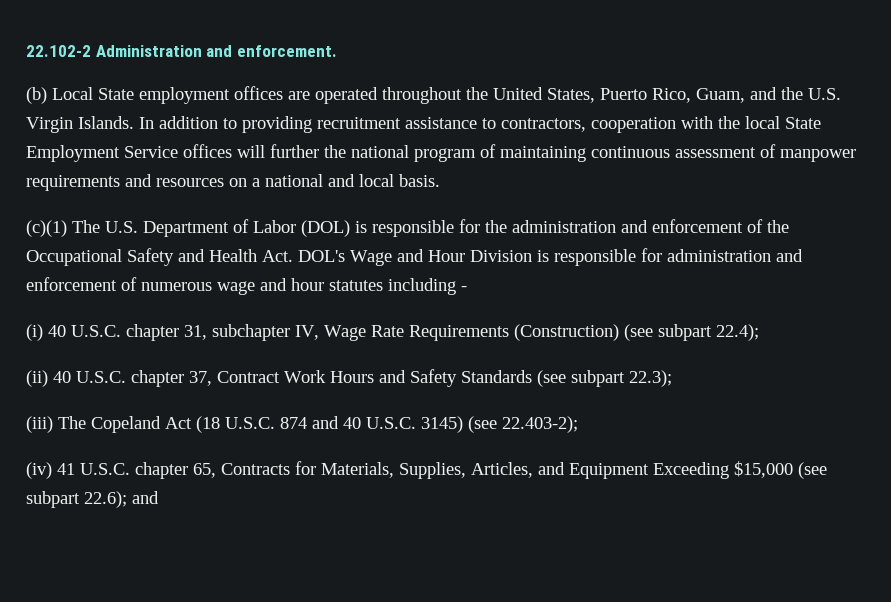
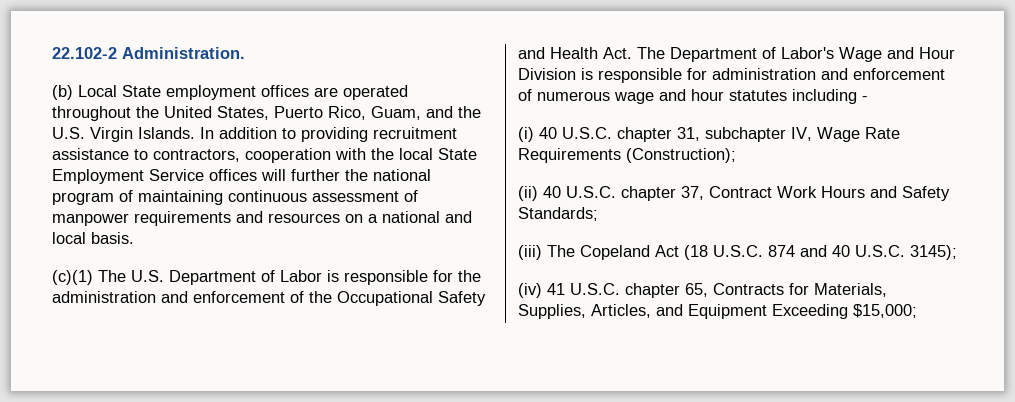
[95,45,337,57] Administration and enforcement. -> [122,47,245,59] Administration.
[301,220,350,237] (DOL) -> (322, 276) none
[298,250,345,262] DOL's -> [637,47,834,62] The Department of Labor's
[514,324,759,341] (Construction) (see subpart 22.4); -> [626,148,736,163] (Construction);
[461,370,672,387] Standards (see subpart 22.3); -> [518,207,598,221] Standards;
[421,416,578,433] 3145) (see 22.403-2); -> [910,245,957,260] 3145);
[734,461,827,479] [26,491,159,508] $15,000 (see subpart 22.6); and -> [853,304,917,318] $15,000;

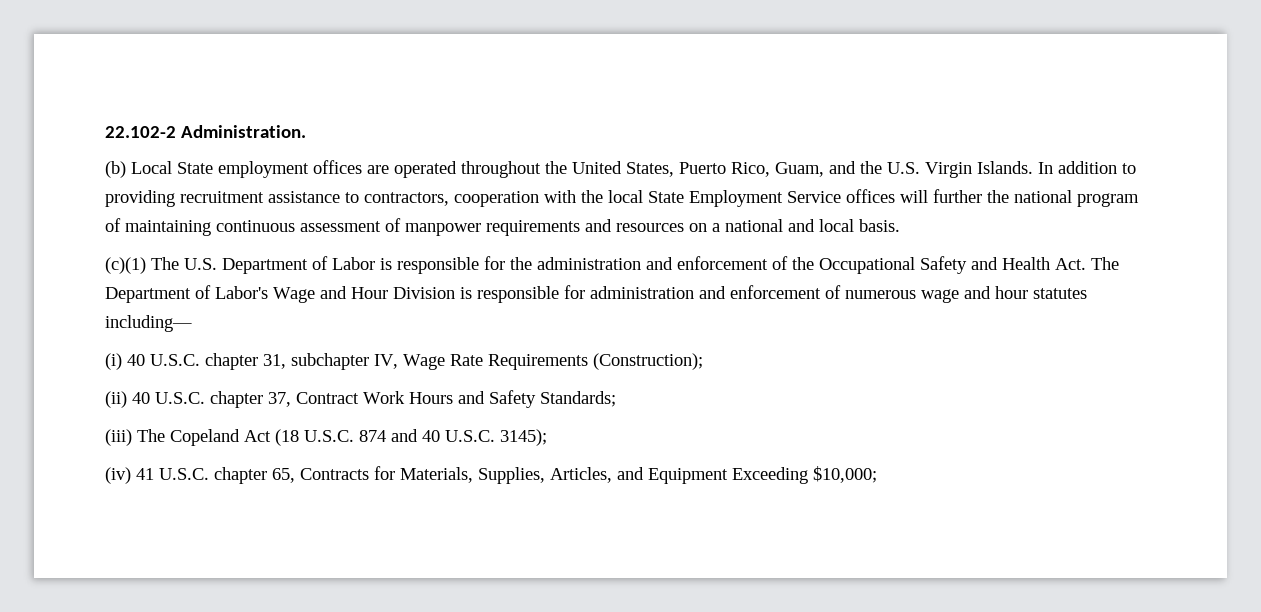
[792,89,868,104] including - -> [105,315,192,332] including—
[853,304,917,318] $15,000; -> [813,466,877,483] $10,000;

